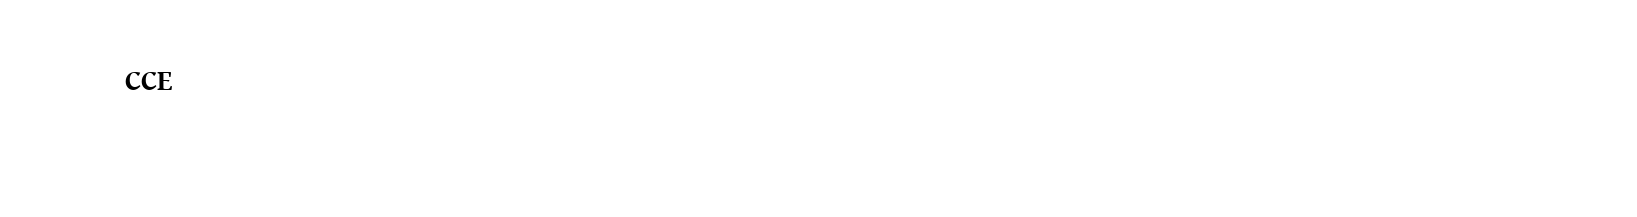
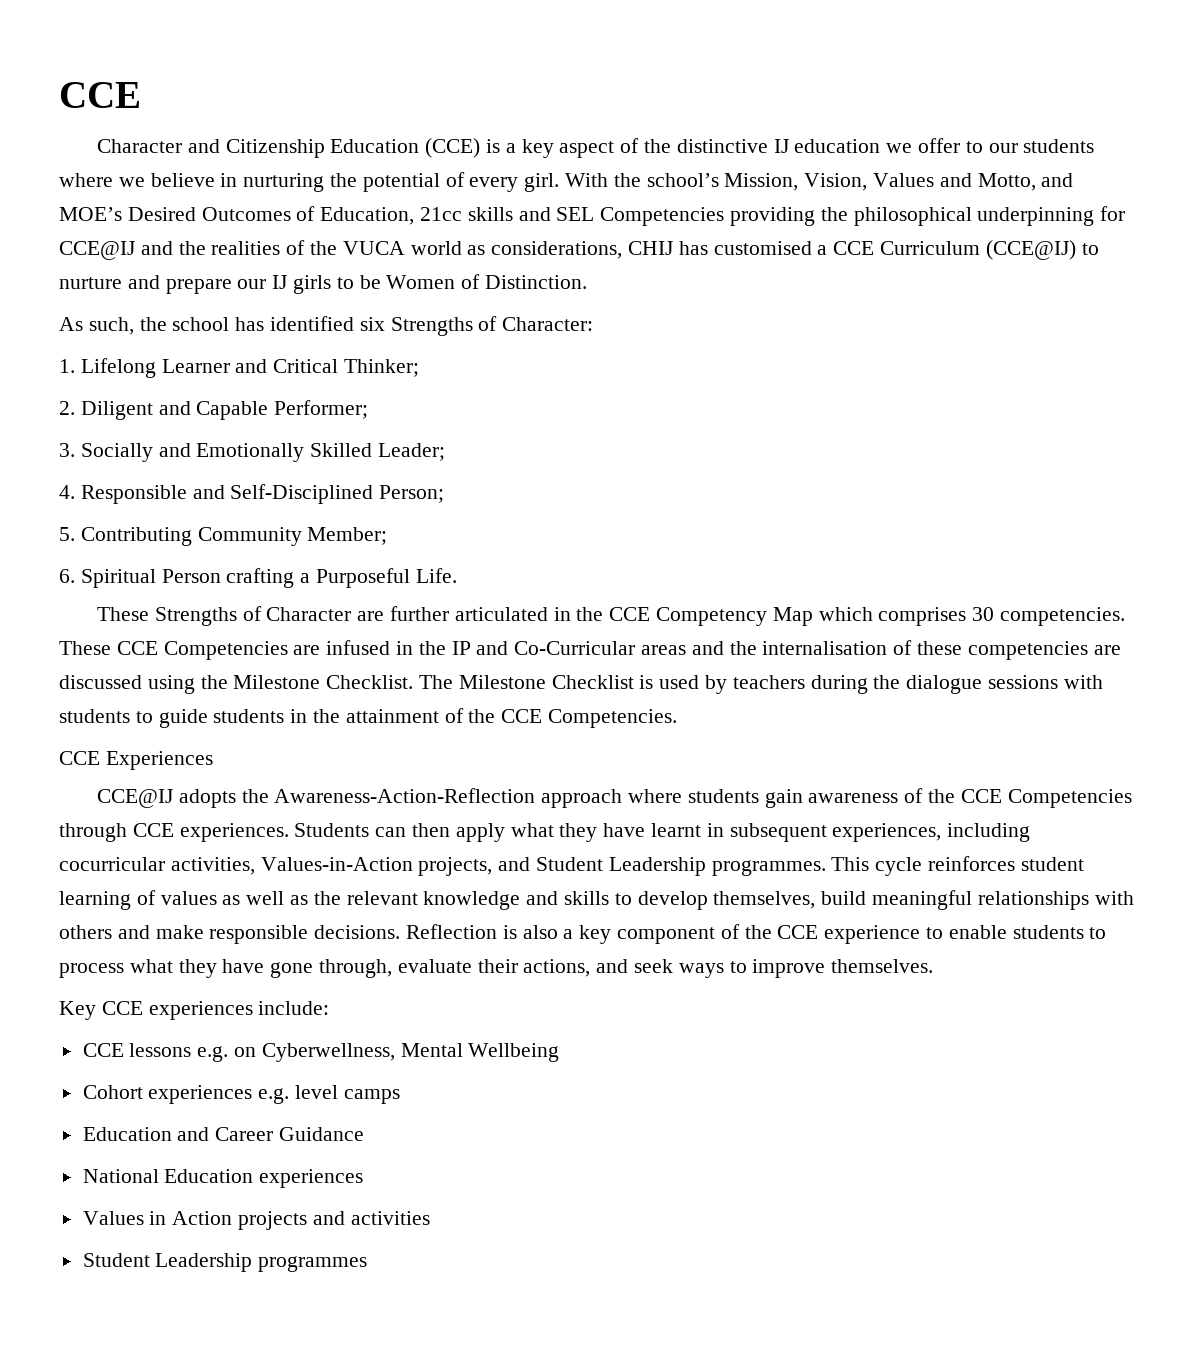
[125,71,173,90] CCE -> [59,82,141,108] [96,138,1095,158] [59,172,1074,192] [59,206,1126,226] [59,240,1099,260] [59,274,588,294] [59,316,594,336] [59,358,420,378] [59,400,369,420] [59,443,446,462] [59,484,445,504] [59,527,388,546] [59,568,457,588] [96,606,1126,626] [59,640,1121,660] [59,675,1103,694] [59,708,678,728] [59,751,213,770] [96,788,1132,808] [59,823,1031,842] [59,856,1084,876] [59,890,1134,910] [59,924,1107,944] [59,959,934,978] [59,1001,330,1020] [82,1043,560,1062] [82,1085,400,1104] [82,1127,365,1141] [82,1169,364,1188] [82,1211,430,1230] [82,1253,368,1272] CCE // Character and Citizenship Education (CCE) is a key aspect of the distinctive IJ education we offer to our students where we believe in nurturing the potential of every girl. With the school’s Mission, Vision, Values and Motto, and MOE’s Desired Outcomes of Education, 21cc skills and SEL Competencies providing the philosophical underpinning for CCE@IJ and the realities of the VUCA world as considerations, CHIJ has customised a CCE Curriculum (CCE@IJ) to nurture and prepare our IJ girls to be Women of Distinction. // As such, the school has identified six Strengths of Character: // 1. Lifelong Learner and Critical Thinker; // 2. Diligent and Capable Performer; // 3. Socially and Emotionally Skilled Leader; // 4. Responsible and Self-Disciplined Person; // 5. Contributing Community Member; // 6. Spiritual Person crafting a Purposeful Life. // These Strengths of Character are further articulated in the CCE Competency Map which comprises 30 competencies. These CCE Competencies are infused in the IP and Co-Curricular areas and the internalisation of these competencies are discussed using the Milestone Checklist. The Milestone Checklist is used by teachers during the dialogue sessions with students to guide students in the attainment of the CCE Competencies. // CCE Experiences // CCE@IJ adopts the Awareness-Action-Reflection approach where students gain awareness of the CCE Competencies through CCE experiences. Students can then apply what they have learnt in subsequent experiences, including cocurricular activities, Values-in-Action projects, and Student Leadership programmes. This cycle reinforces student learning of values as well as the relevant knowledge and skills to develop themselves, build meaningful relationships with others and make responsible decisions. Reflection is also a key component of the CCE experience to enable students to process what they have gone through, evaluate their actions, and seek ways to improve themselves. // Key CCE experiences include: // CCE lessons e.g. on Cyberwellness, Mental Wellbeing // Cohort experiences e.g. level camps // Education and Career Guidance // National Education experiences // Values in Action projects and activities // Student Leadership programmes

